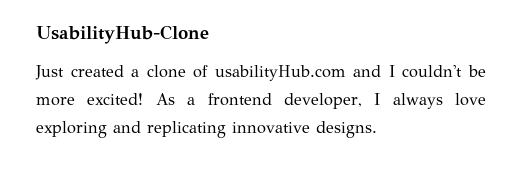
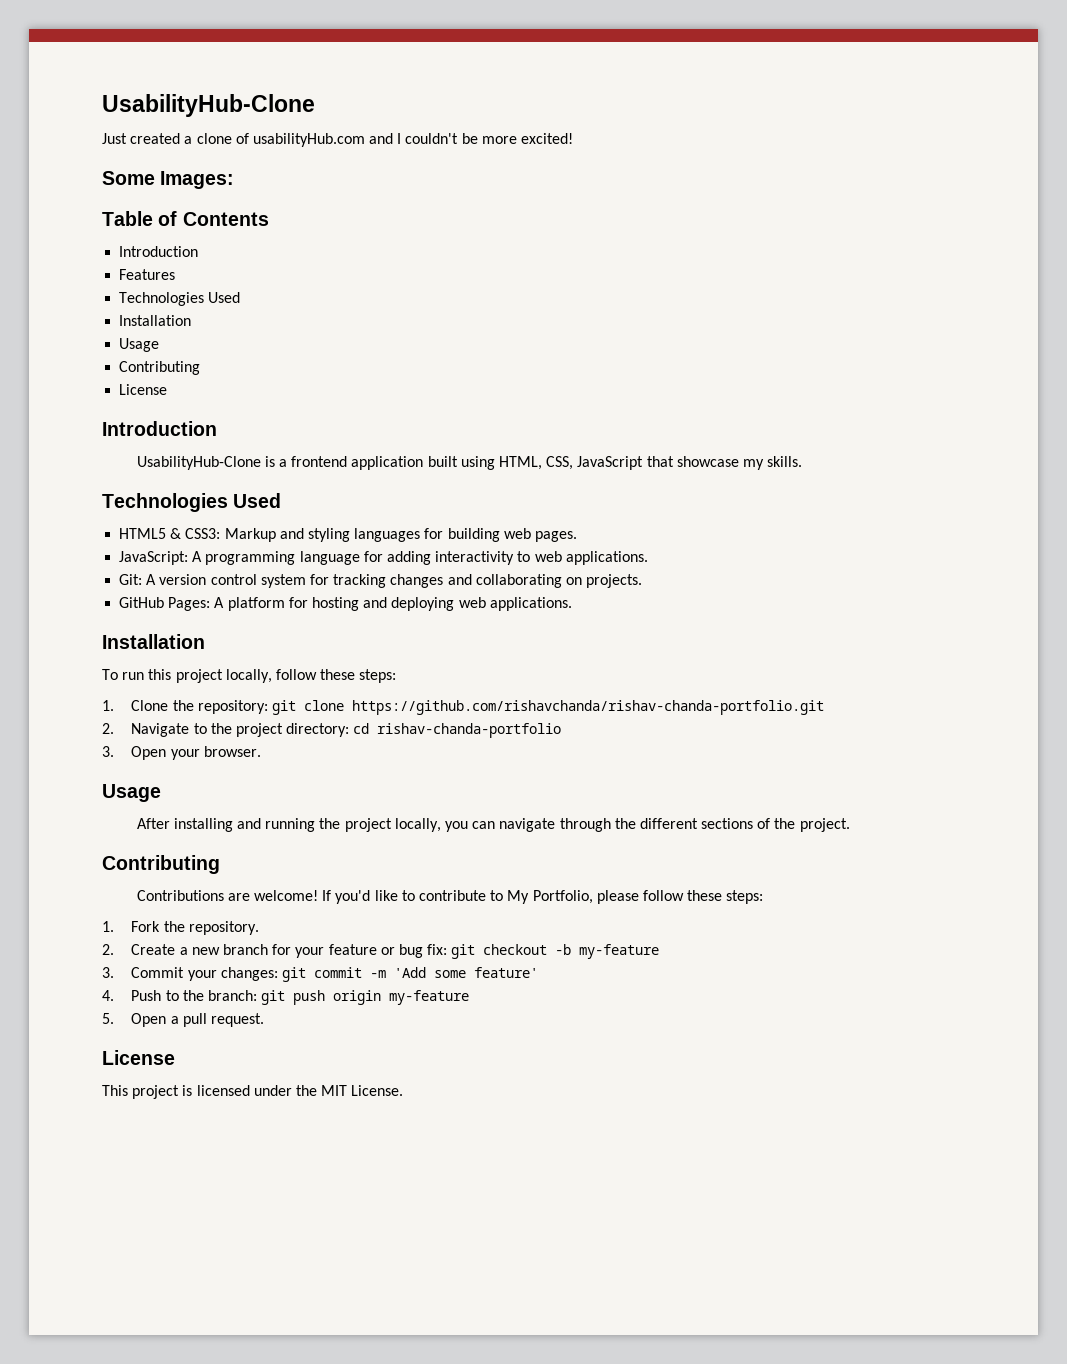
[155,93,486,109] [36,121,377,138] As a frontend developer, I always love exploring and replicating innovative designs. -> [102,171,235,189] [102,211,269,226] [119,246,199,257] [119,269,176,280] [119,292,241,306] [119,315,192,326] [119,338,160,352] [119,361,201,375] [119,384,168,395] [102,421,217,436] [136,456,803,470] [102,493,282,512] [119,528,577,542] [119,551,648,565] [119,574,643,588] [119,597,572,611] [102,634,205,649] [102,669,397,683] [102,700,824,715] [102,723,562,738] [102,746,261,760] [102,784,161,802] [136,818,850,832] [102,855,220,874] [136,890,764,904] [102,921,259,935] [102,944,660,959] [102,967,538,982] [102,990,470,1005] [102,1013,264,1027] [102,1050,175,1065] [102,1085,404,1099] // Some Images: // Table of Contents // Introduction // Features // Technologies Used // Installation // Usage // Contributing // License // Introduction // UsabilityHub-Clone is a frontend application built using HTML, CSS, JavaScript that showcase my skills. // Technologies Used // HTML5 & CSS3: Markup and styling languages for building web pages. // JavaScript: A programming language for adding interactivity to web applications. // Git: A version control system for tracking changes and collaborating on projects. // GitHub Pages: A platform for hosting and deploying web applications. // Installation // To run this project locally, follow these steps: // 1. Clone the repository: git clone https://github.com/rishavchanda/rishav-chanda-portfolio.git // 2. Navigate to the project directory: cd rishav-chanda-portfolio // 3. Open your browser. // Usage // After installing and running the project locally, you can navigate through the different sections of the project. // Contributing // Contributions are welcome! If you'd like to contribute to My Portfolio, please follow these steps: // 1. Fork the repository. // 2. Create a new branch for your feature or bug fix: git checkout -b my-feature // 3. Commit your changes: git commit -m 'Add some feature' // 4. Push to the branch: git push origin my-feature // 5. Open a pull request. // License // This project is licensed under the MIT License.

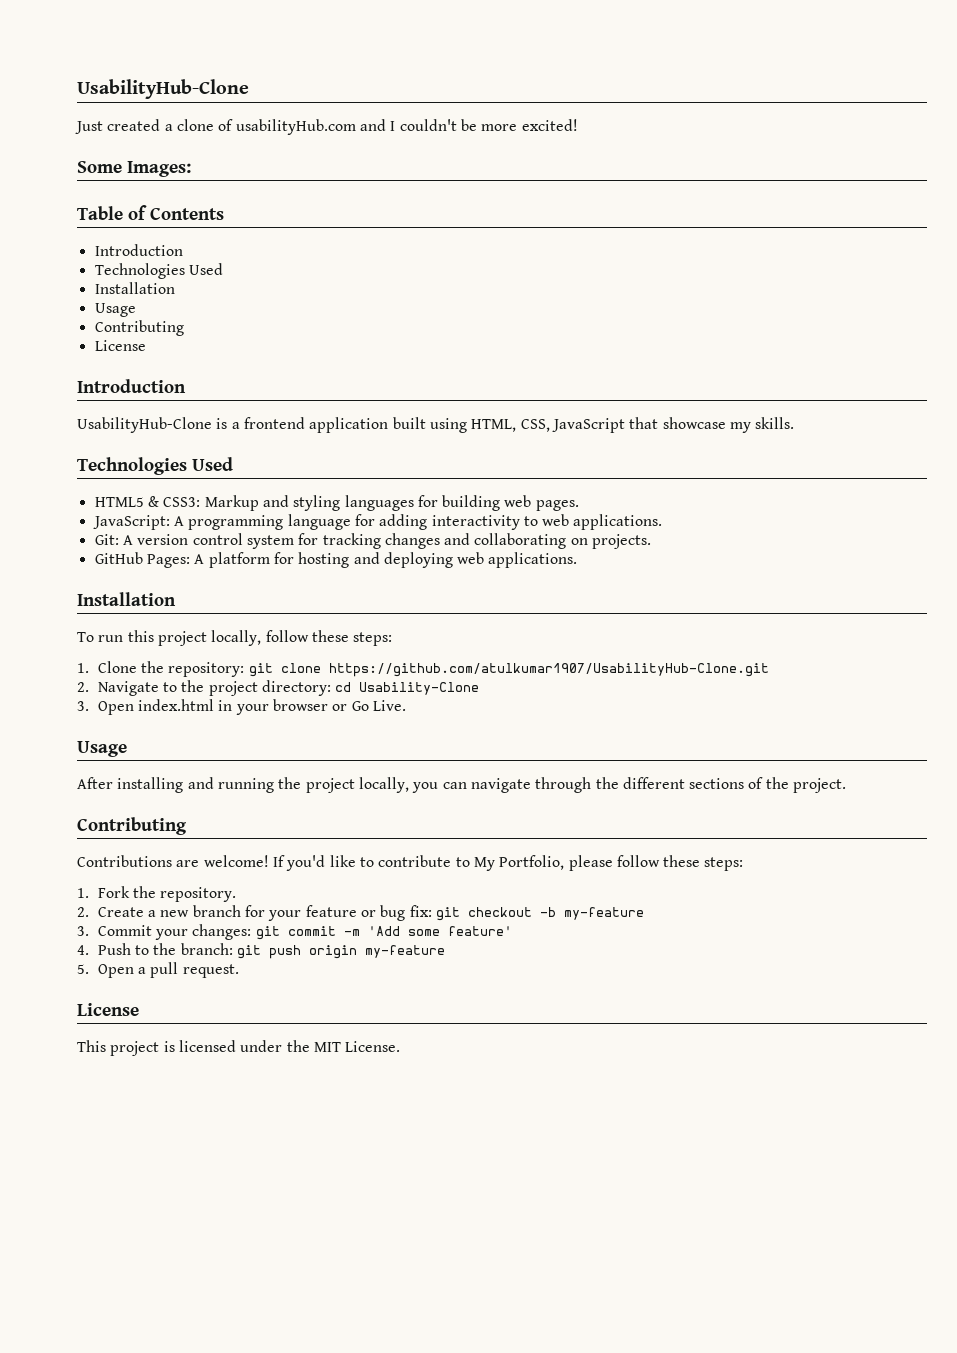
[119,269,176,280] // Features -> (183, 250) none
[351,700,824,715] https://github.com/rishavchanda/rishav-chanda-portfolio.git -> [328,663,769,677] https://github.com/atulkumar1907/UsabilityHub-Clone.git
[377,723,562,738] rishav-chanda-portfolio -> [359,682,480,695] Usability-Clone
[170,746,261,760] your browser. -> [138,699,407,715] index.html in your browser or Go Live.

